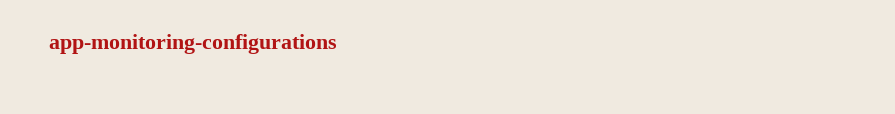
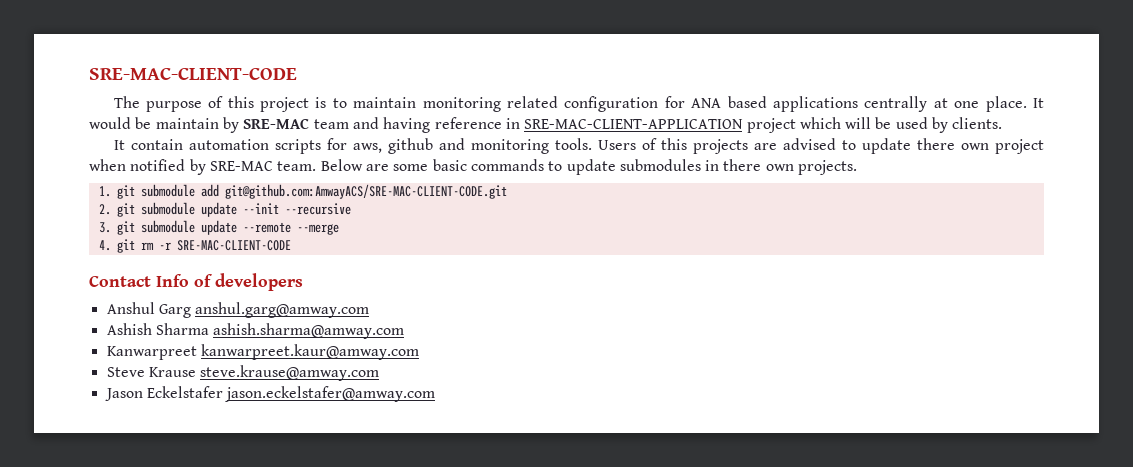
[49,34,337,54] app-monitoring-configurations -> [89,67,297,80] [113,96,1045,112] [89,117,1003,133] [113,138,1044,154] [89,159,858,175] [98,184,507,199] [98,202,351,217] [98,220,339,235] [98,239,291,253] [89,273,303,291] [106,302,370,318] [106,323,405,339] [106,344,419,360] [106,365,380,381] [104,386,436,402] SRE-MAC-CLIENT-CODE // The purpose of this project is to maintain monitoring related configuration for ANA based applications centrally at one place. It would be maintain by SRE-MAC team and having reference in SRE-MAC-CLIENT-APPLICATION project which will be used by clients. // It contain automation scripts for aws, github and monitoring tools. Users of this projects are advised to update there own project when notified by SRE-MAC team. Below are some basic commands to update submodules in there own projects. // 1. git submodule add git@github.com:AmwayACS/SRE-MAC-CLIENT-CODE.git // 2. git submodule update --init --recursive // 3. git submodule update --remote --merge // 4. git rm -r SRE-MAC-CLIENT-CODE // Contact Info of developers // Anshul Garg anshul.garg@amway.com // Ashish Sharma ashish.sharma@amway.com // Kanwarpreet kanwarpreet.kaur@amway.com // Steve Krause steve.krause@amway.com // Jason Eckelstafer jason.eckelstafer@amway.com

